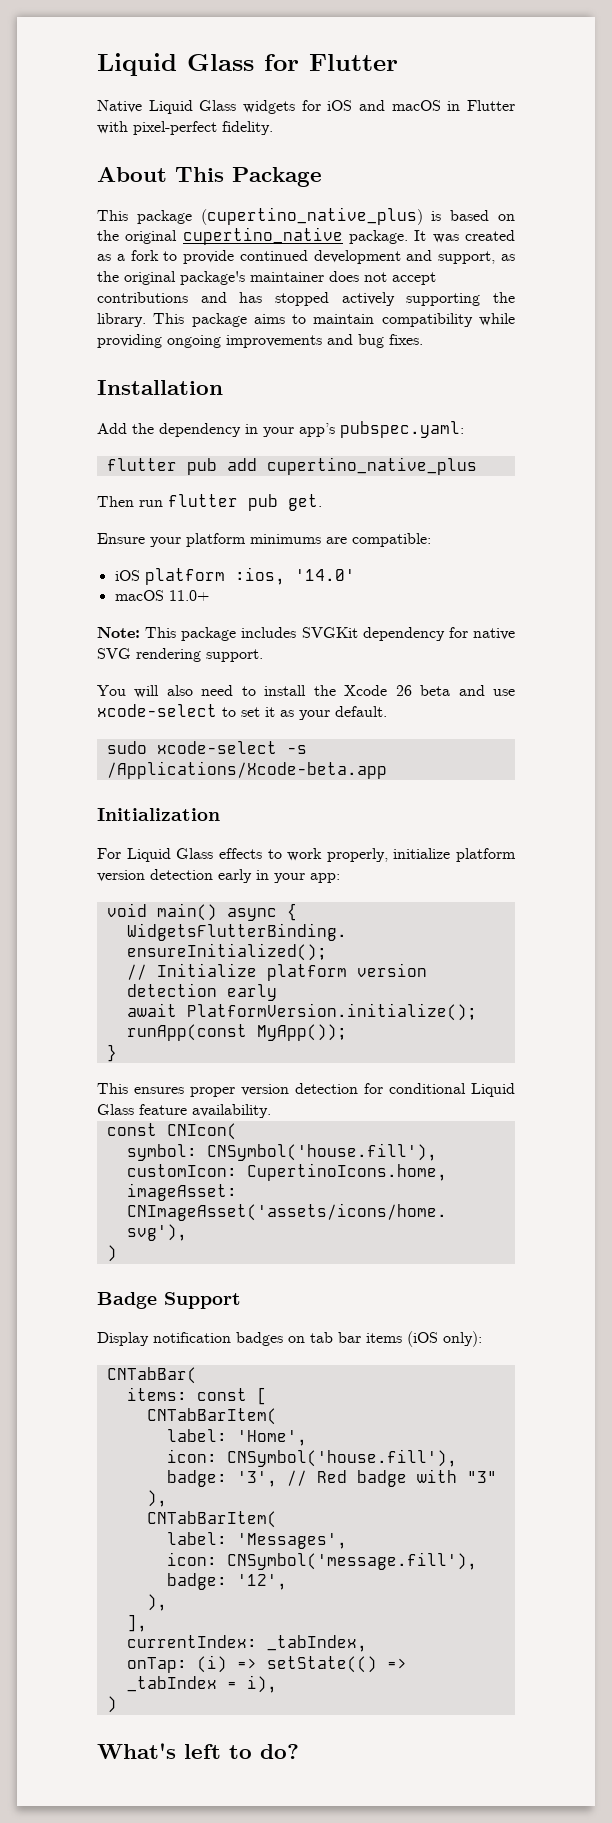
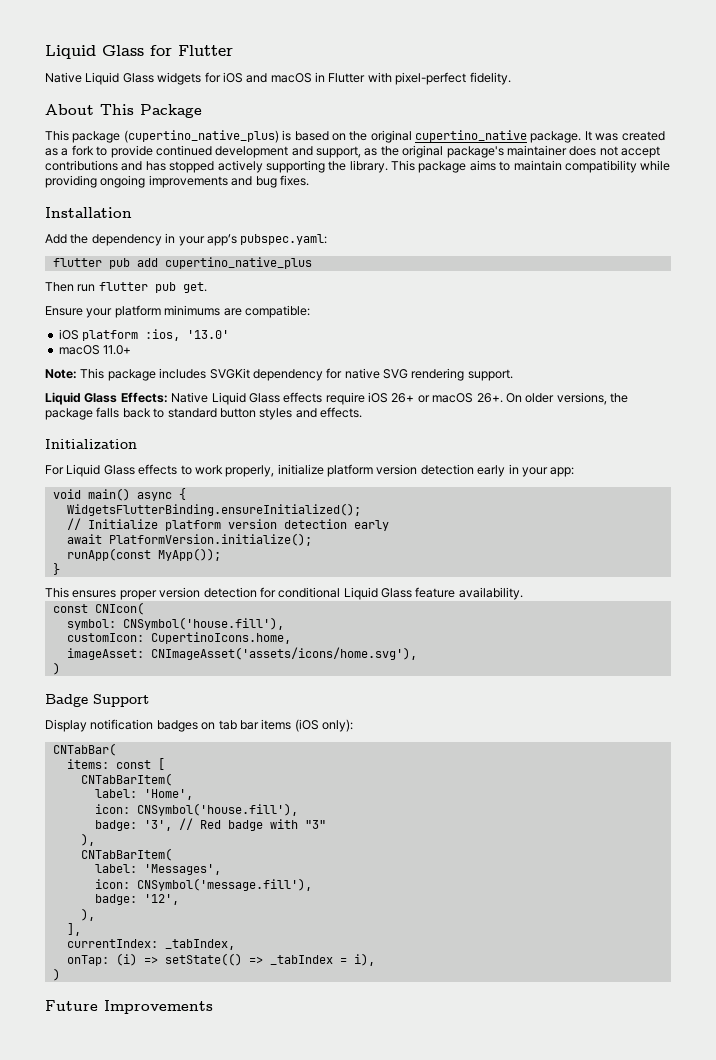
[294,569,355,581] '14.0' -> [187,330,230,339] '13.0'
[97,685,515,698] [97,704,387,720] [106,741,307,754] [106,761,387,779] You will also need to install the Xcode 26 beta and use xcode-select to set it as your default. // sudo xcode-select -s /Applications/Xcode-beta.app -> [45,392,628,405] [45,407,362,420] Liquid Glass Effects: Native Liquid Glass effects require iOS 26+ or macOS 26+. On older versions, the package falls back to standard button styles and effects.
[97,1743,299,1759] What's left to do? -> [45,1000,213,1014] Future Improvements

